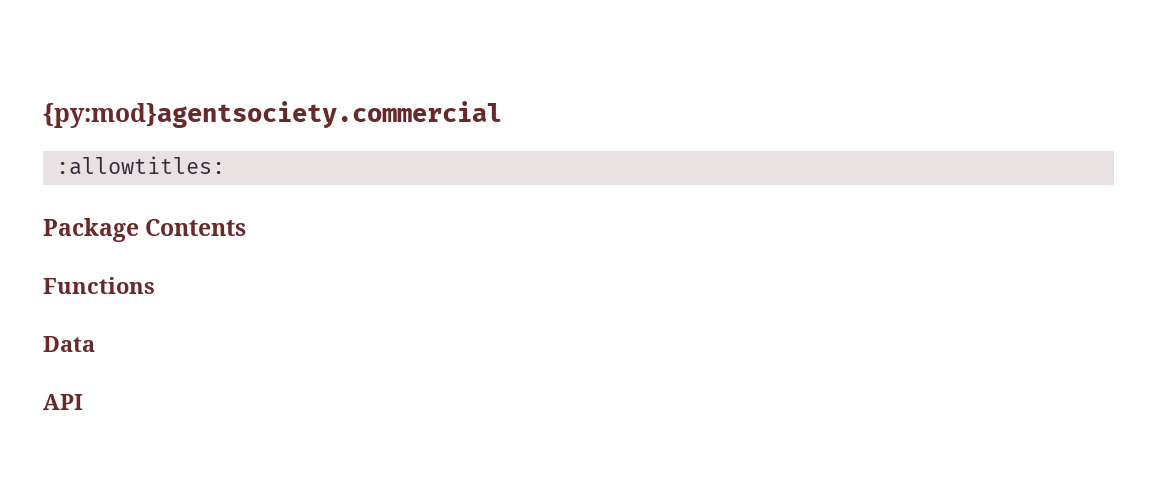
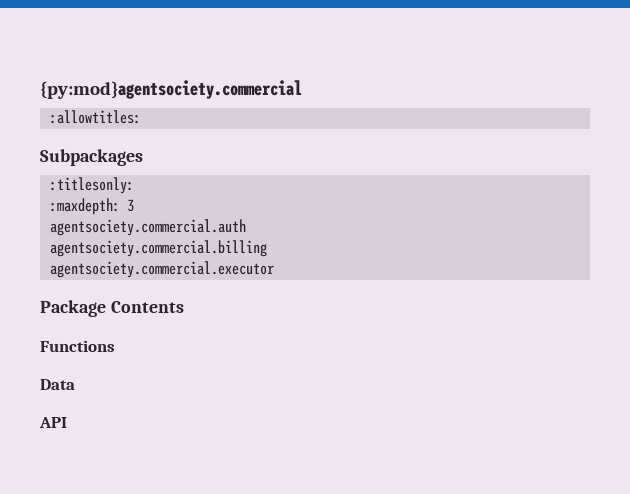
(225, 165) none -> [40,149,143,166] [49,177,134,194] [49,198,134,215] [49,219,246,236] [49,240,267,257] [49,261,274,278] // Subpackages // :titlesonly: // :maxdepth: 3 // agentsociety.commercial.auth // agentsociety.commercial.billing // agentsociety.commercial.executor

